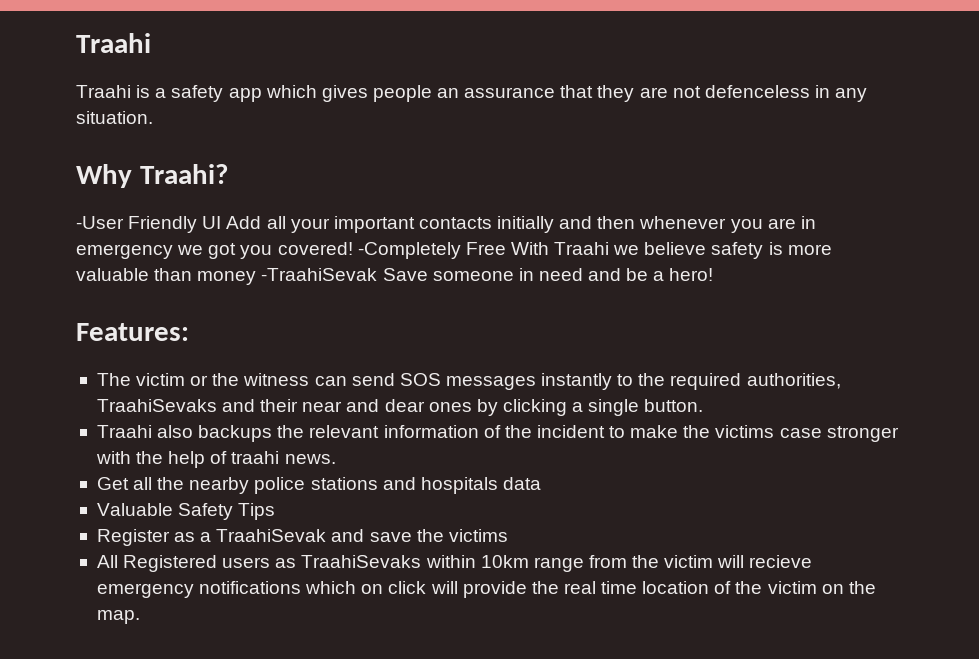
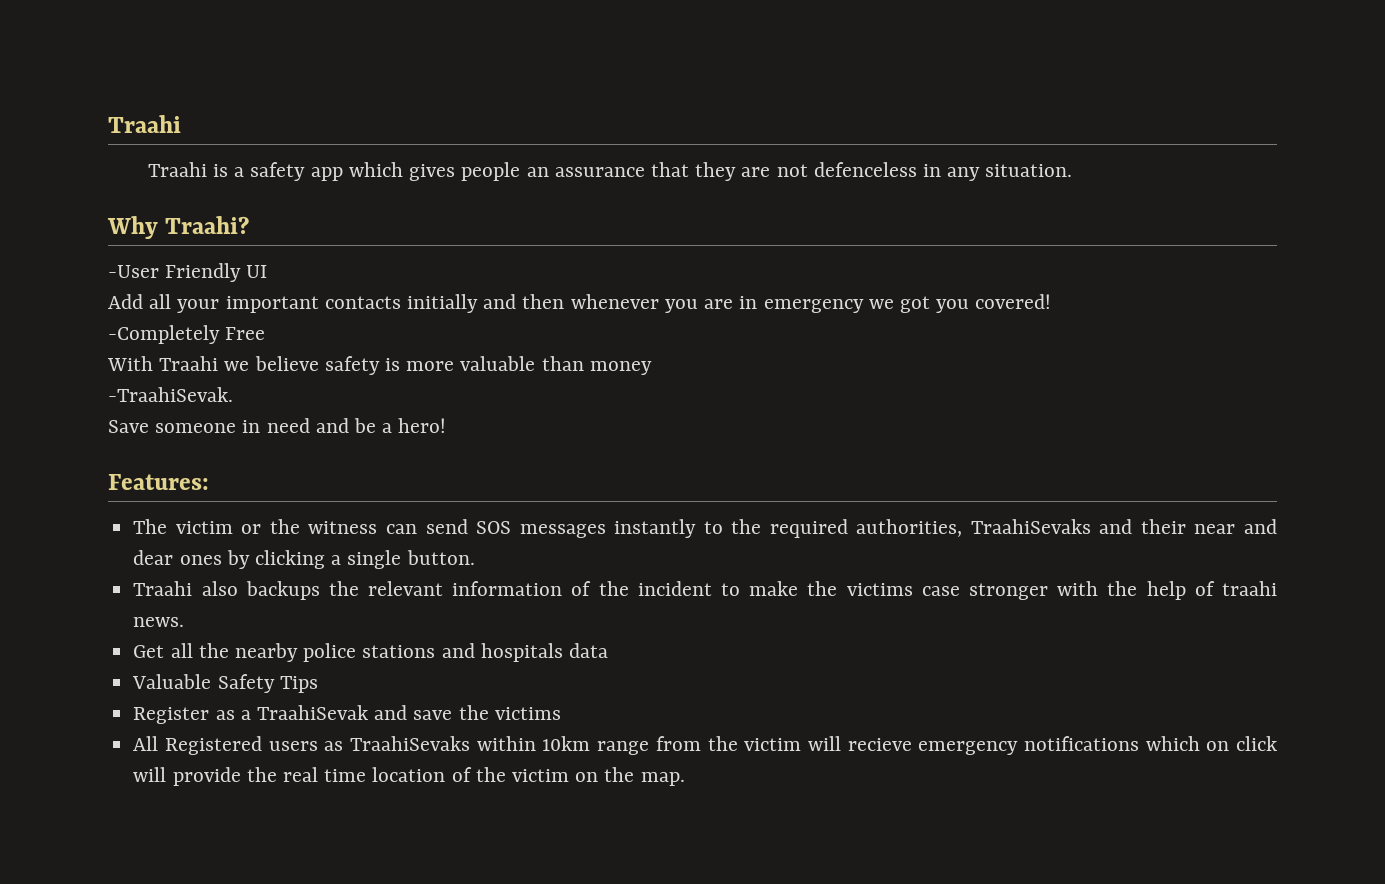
(222, 222) none -> (268, 271) //
(353, 248) none -> (1052, 301) //
(506, 248) none -> (266, 333) //
[261,268,378,281] -TraahiSevak -> [108,387,233,402] // -TraahiSevak. //

